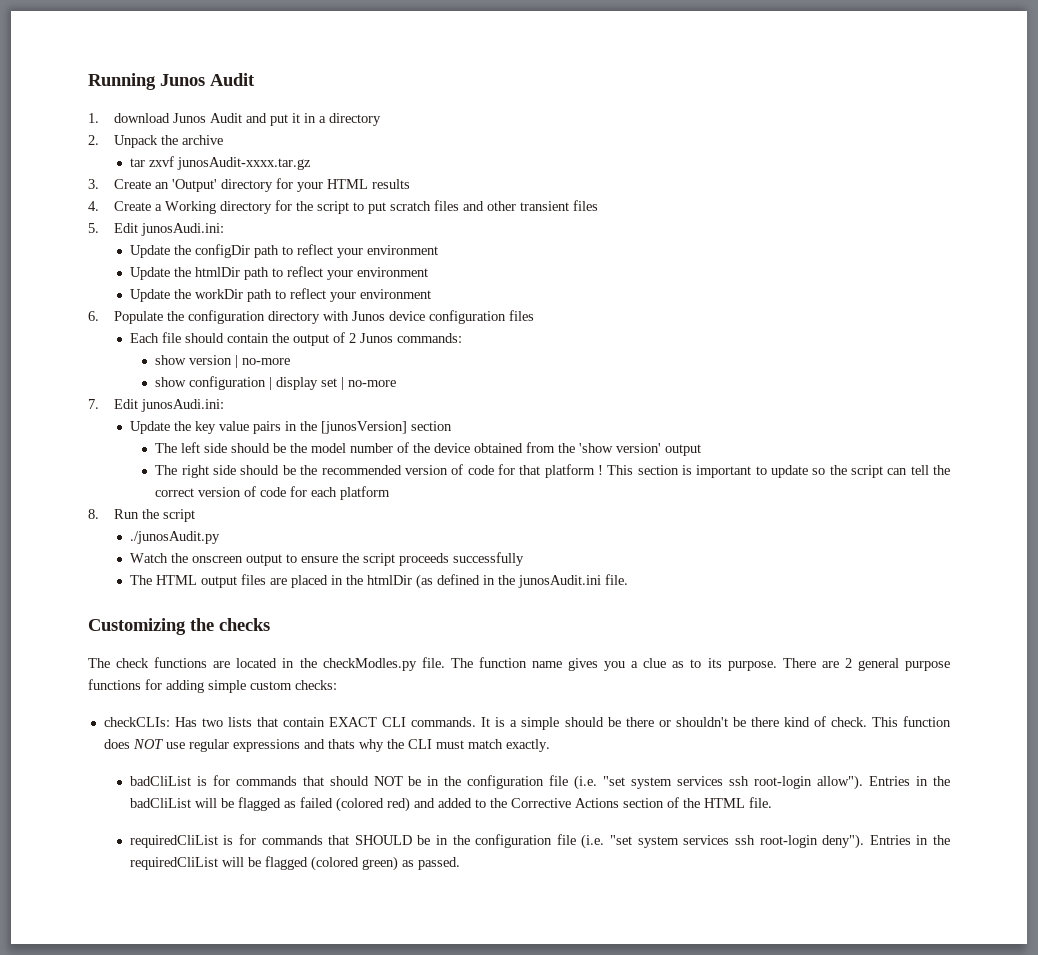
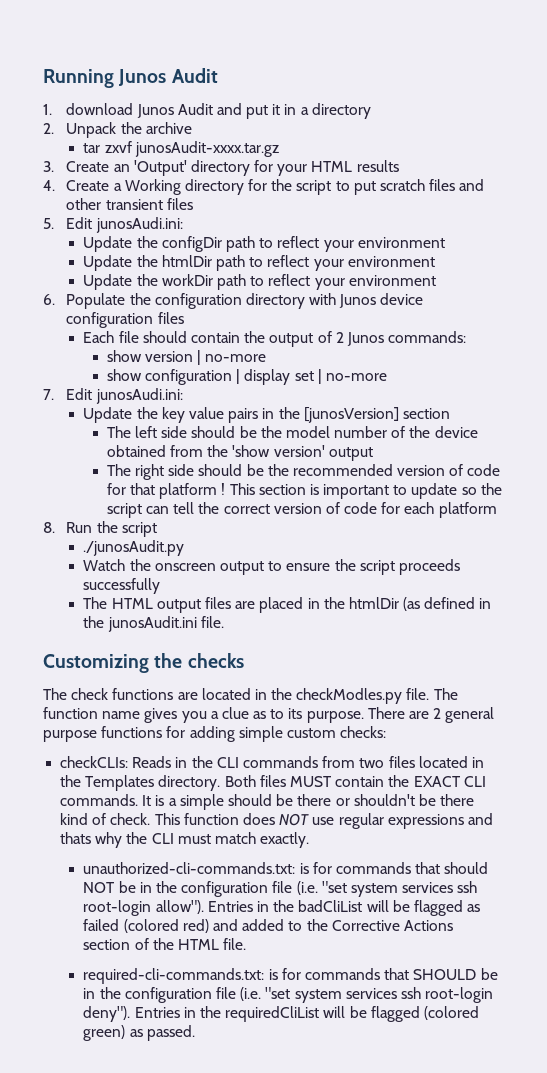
[174,717,326,727] Has two lists that contain -> [132,756,484,768] [60,775,410,791] Reads in the CLI commands from two files located in the Templates directory. Both files MUST contain the
[129,776,191,786] badCliList -> [83,862,296,874] unauthorized-cli-commands.txt:
[129,835,218,848] requiredCliList -> [83,968,265,984] required-cli-commands.txt:

